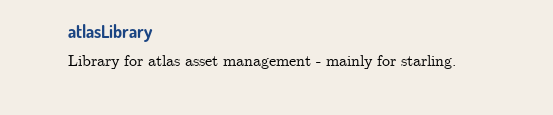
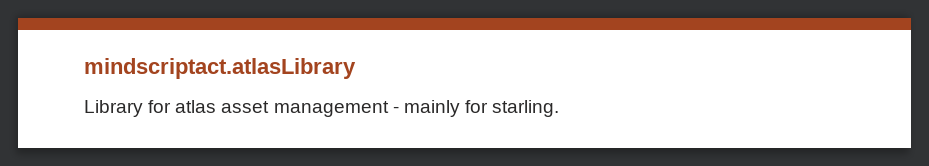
[68,24,153,42] atlasLibrary -> [84,58,356,79] mindscriptact.atlasLibrary

